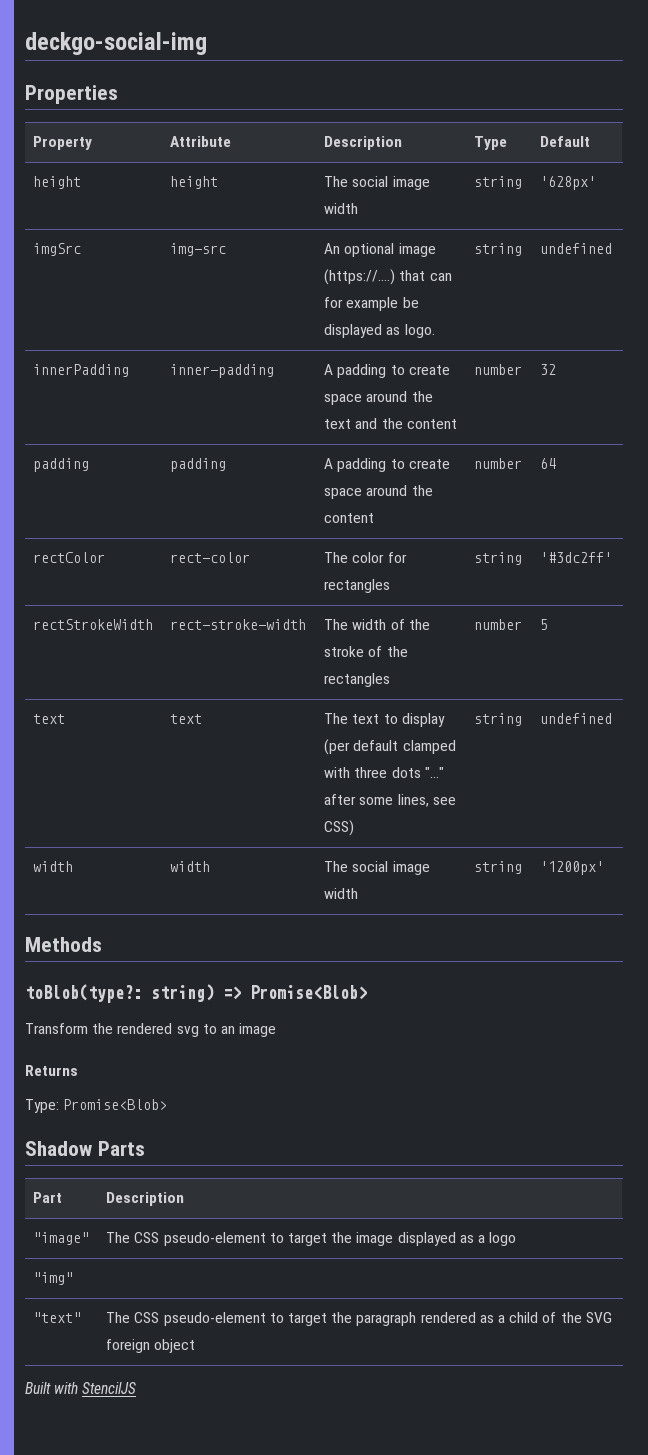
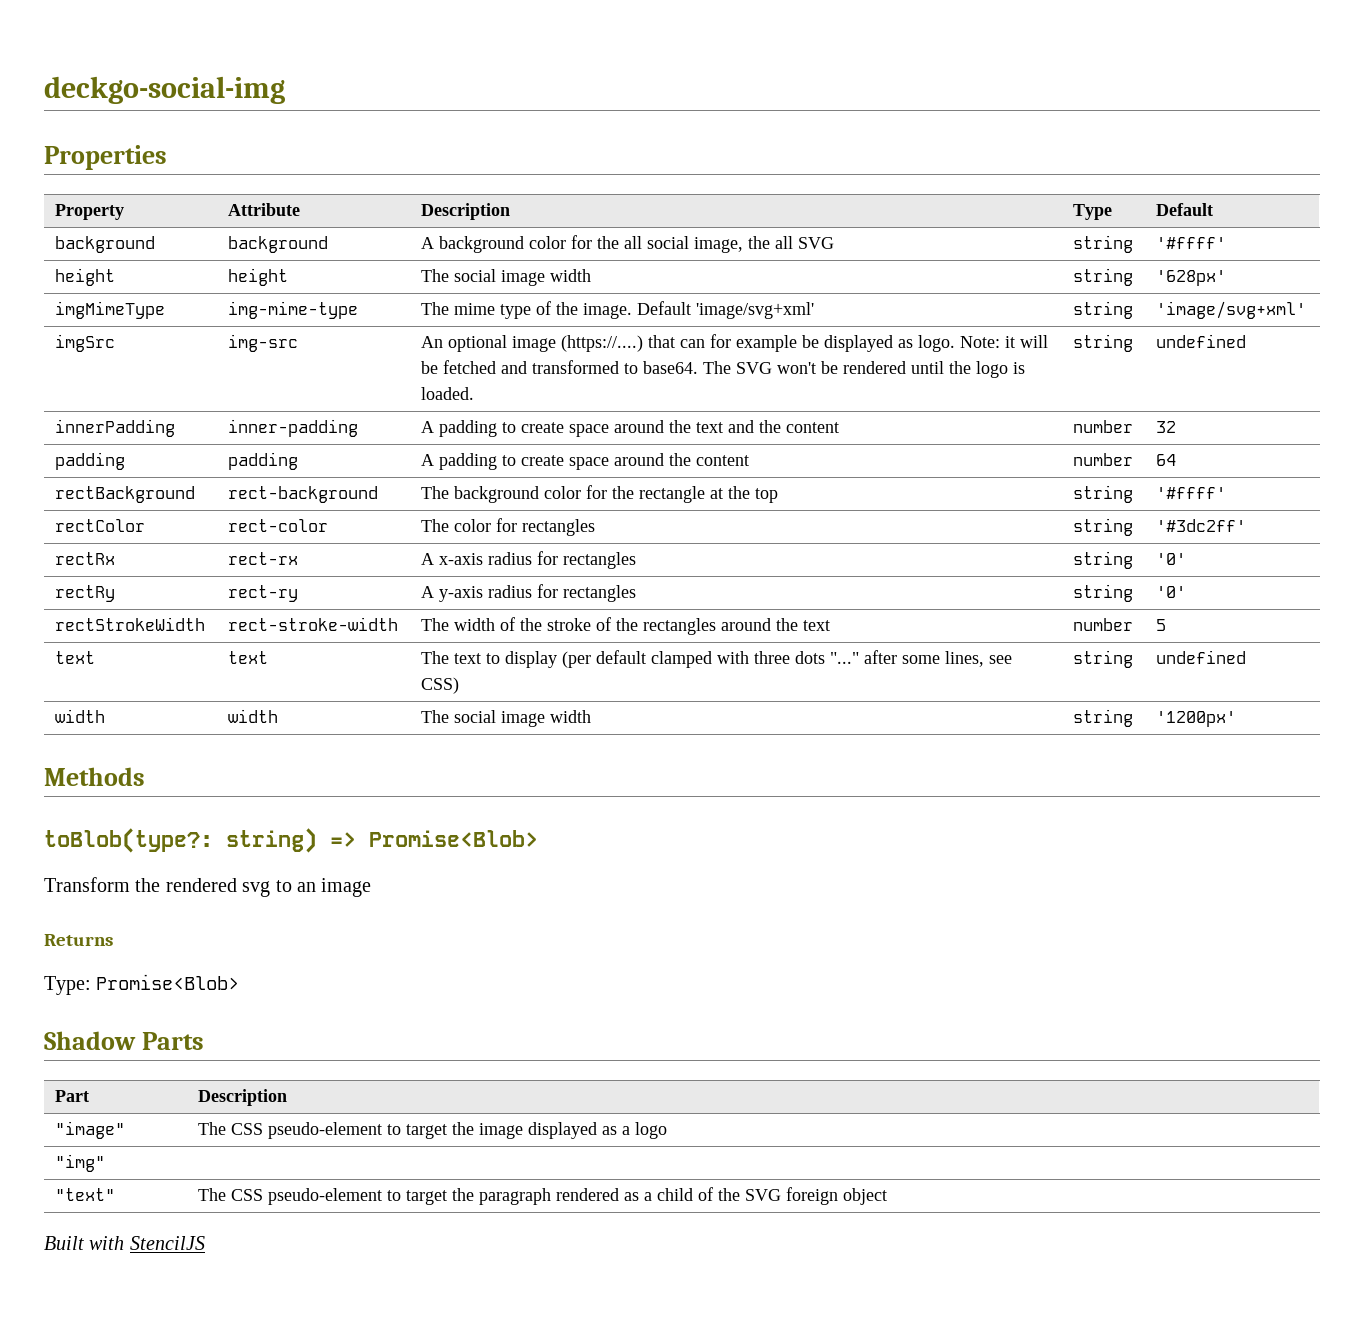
(591, 141) none -> [55,236,156,253] [228,236,329,253] [421,235,835,253] [1073,235,1134,253] [1156,237,1227,249] // background | background | A background color for the all social image, the all SVG | string | '#ffff'
(597, 183) none -> [55,301,166,319] [228,301,359,319] [421,301,815,319] [1073,301,1134,319] [1156,301,1307,319] // imgMimeType | img-mime-type | The mime type of the image. Default 'image/svg+xml' | string | 'image/svg+xml'
(435, 331) none -> [960,335,1049,348] [421,360,1026,378] [421,387,475,400] Note: it will be fetched and transformed to base64. The SVG won't be rendered until the logo is loaded.
(557, 463) none -> [55,486,196,503] [228,486,379,503] [421,485,779,503] [1073,485,1134,503] [1156,487,1227,499] // rectBackground | rect-background | The background color for the rectangle at the top | string | '#ffff'
(613, 557) none -> [55,552,116,565] [228,552,299,565] [421,551,637,569] [1073,551,1134,569] [1156,553,1187,565] [55,585,116,602] [228,585,299,602] [421,584,637,602] [1073,584,1134,602] [1156,586,1187,598] // rectRx | rect-rx | A x-axis radius for rectangles | string | '0' // rectRy | rect-ry | A y-axis radius for rectangles | string | '0'
(391, 680) none -> [721,618,831,631] around the text

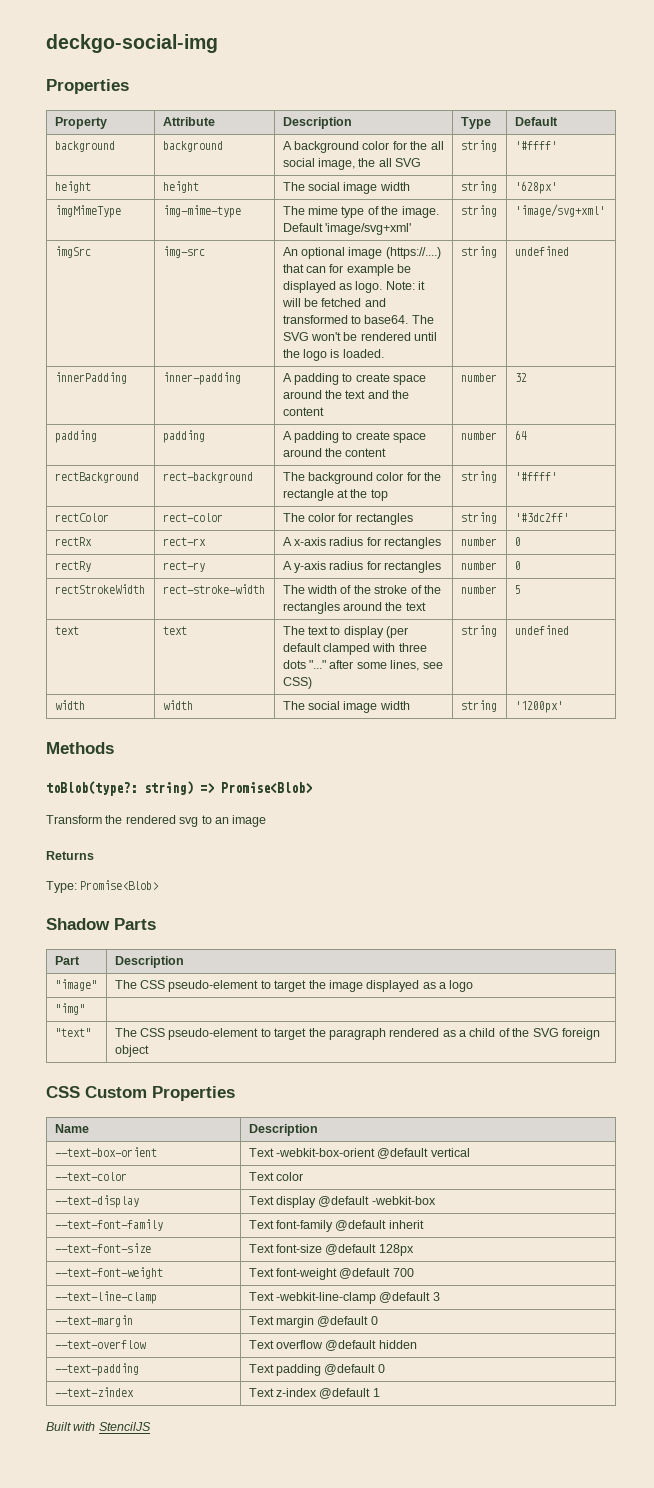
[1073,551,1134,569] [1156,553,1187,565] string | '0' -> [460,537,497,546] [514,537,521,546] number | 0
[1073,584,1134,602] [1156,586,1187,598] string | '0' -> [460,561,497,570] [514,561,521,570] number | 0
(888, 1196) none -> [46,1086,235,1101] [54,1124,89,1133] [248,1124,318,1136] [54,1147,157,1157] [248,1148,470,1159] [54,1172,127,1181] [248,1172,304,1181] [54,1195,139,1208] [248,1196,436,1208] [54,1219,163,1231] [248,1220,424,1232] [54,1243,151,1253] [248,1244,414,1256] [54,1267,163,1279] [248,1268,414,1280] [54,1291,157,1304] [248,1292,440,1304] [54,1315,133,1327] [248,1316,378,1328] [54,1340,146,1349] [248,1340,417,1351] [54,1363,139,1376] [248,1364,385,1376] [54,1387,134,1397] [248,1388,380,1399] // CSS Custom Properties // Name | Description // --text-box-orient | Text -webkit-box-orient @default vertical // --text-color | Text color // --text-display | Text display @default -webkit-box // --text-font-family | Text font-family @default inherit // --text-font-size | Text font-size @default 128px // --text-font-weight | Text font-weight @default 700 // --text-line-clamp | Text -webkit-line-clamp @default 3 // --text-margin | Text margin @default 0 // --text-overflow | Text overflow @default hidden // --text-padding | Text padding @default 0 // --text-zindex | Text z-index @default 1

